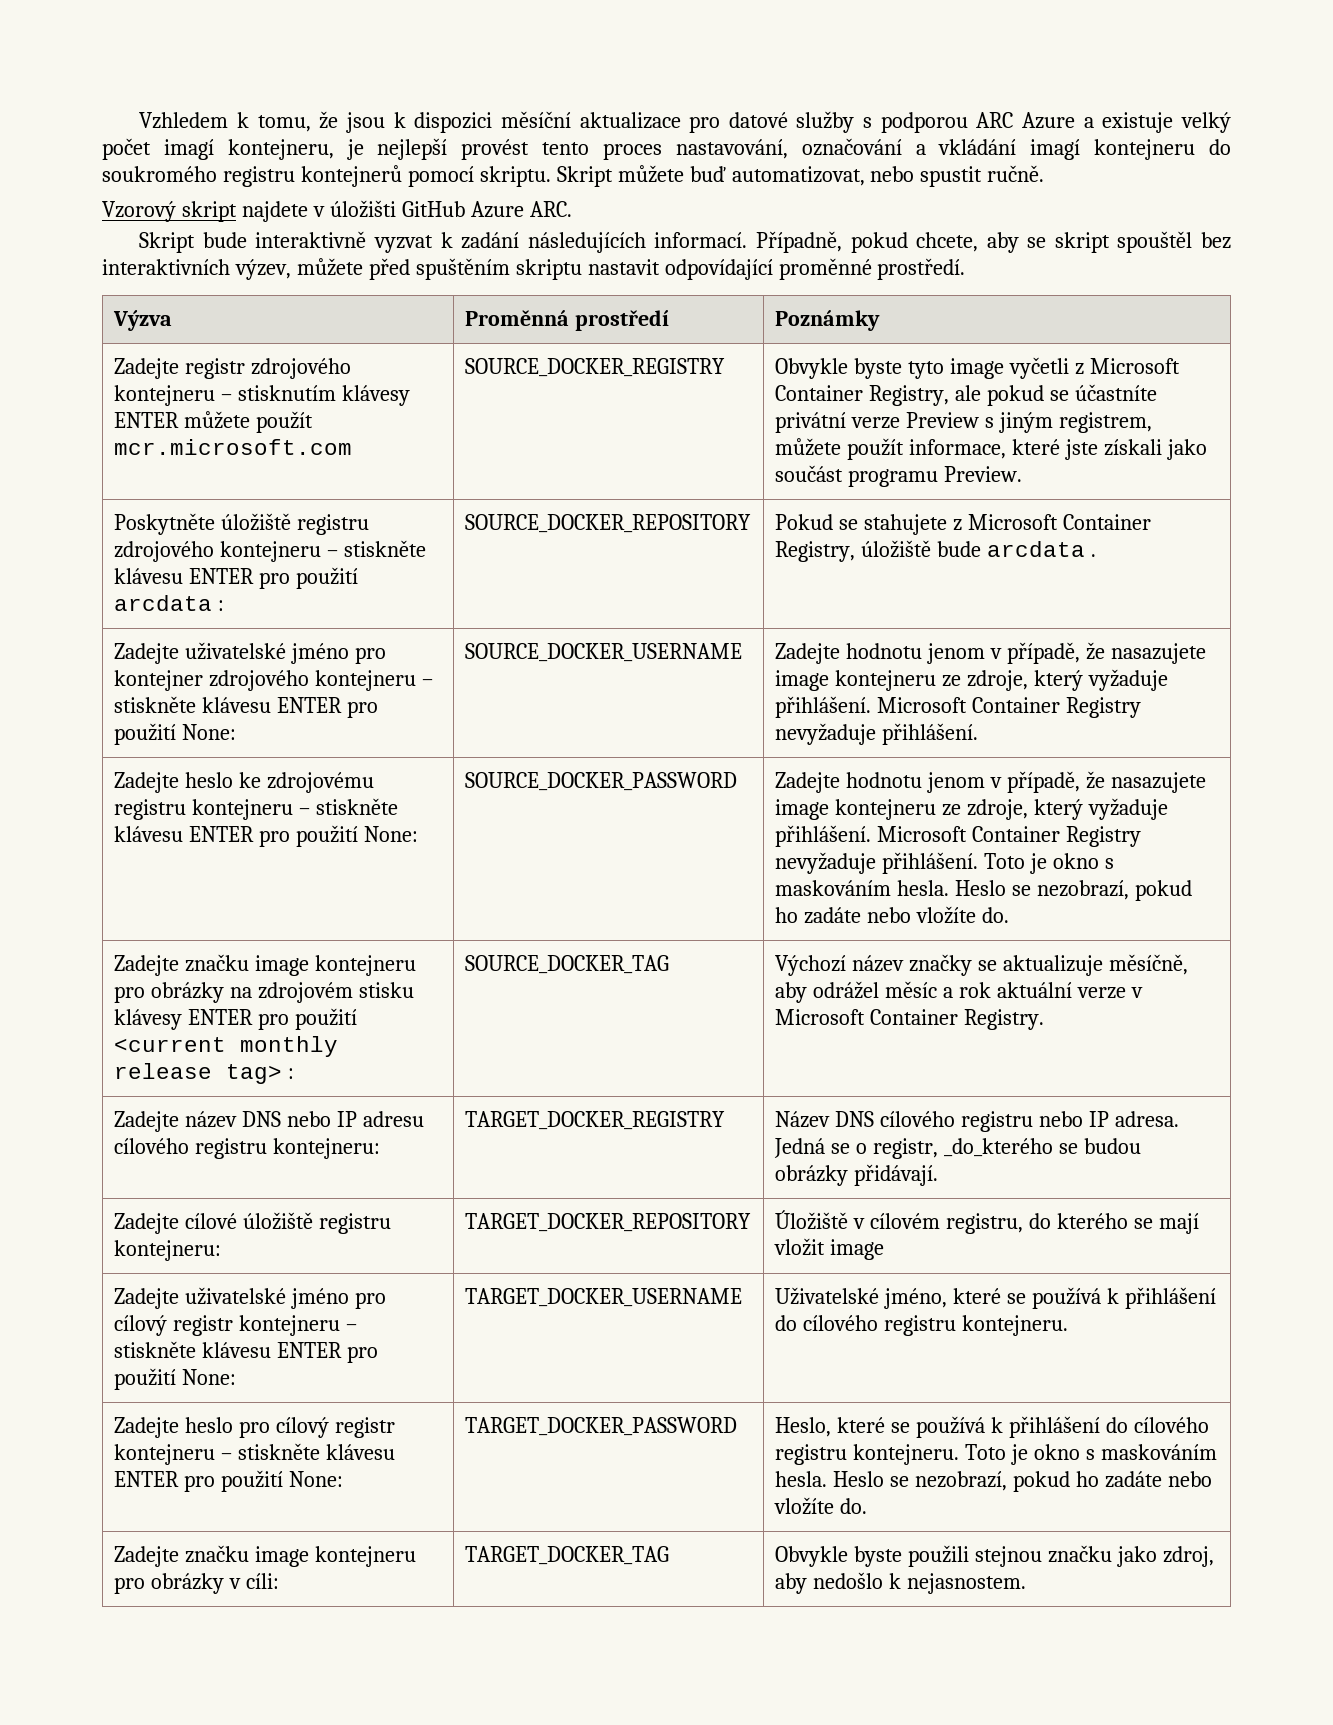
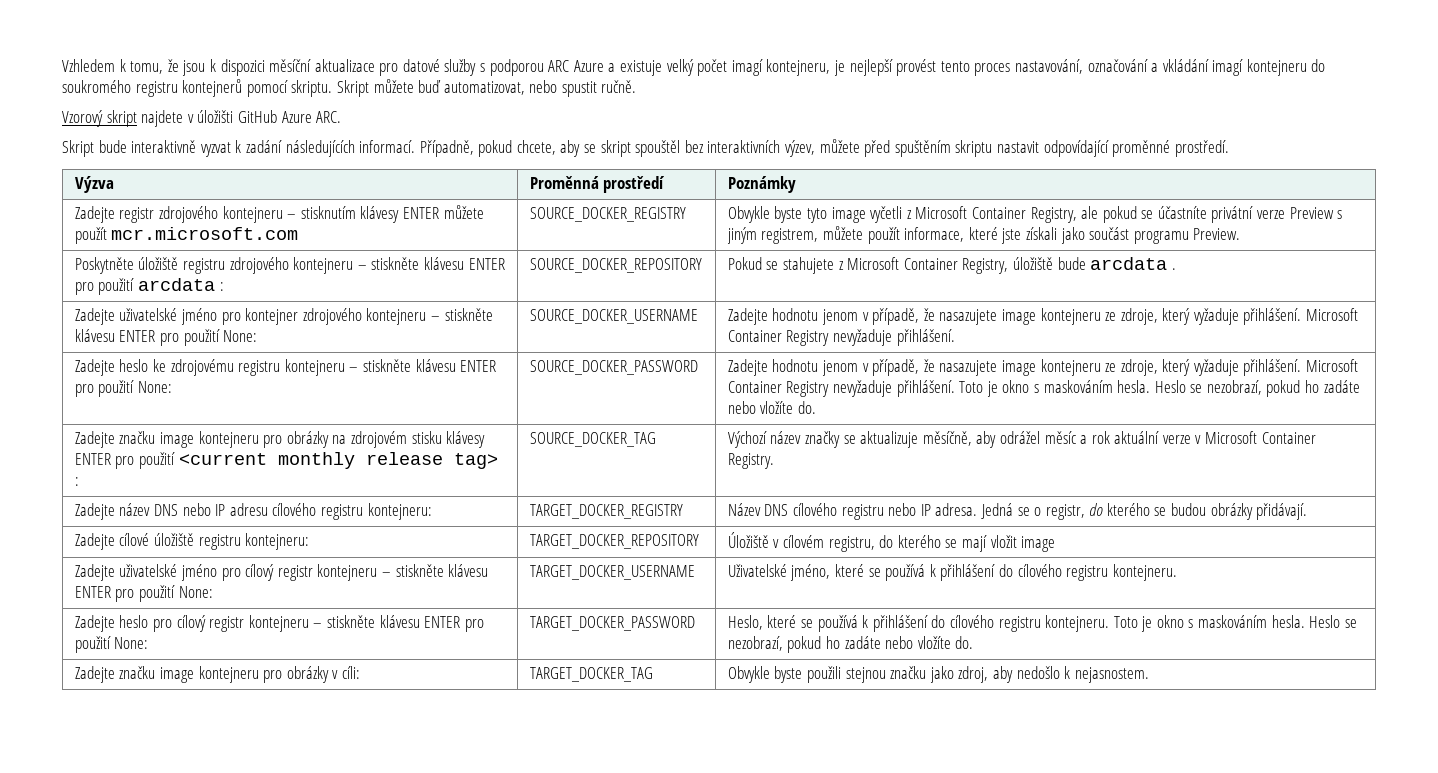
[943,1138,1053,1157] _do_kterého -> [1089,503,1150,516] do kterého

